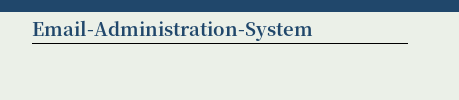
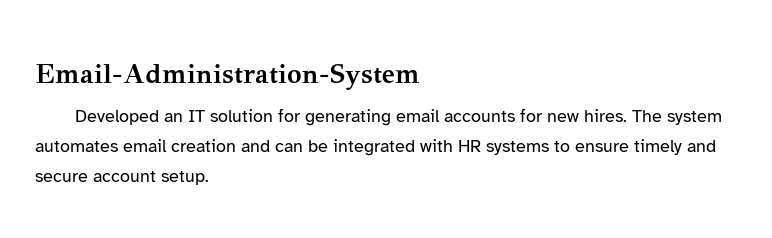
(313, 30) none -> [75,108,723,126] [35,139,716,156] [35,171,209,185] // Developed an IT solution for generating email accounts for new hires. The system automates email creation and can be integrated with HR systems to ensure timely and secure account setup.

